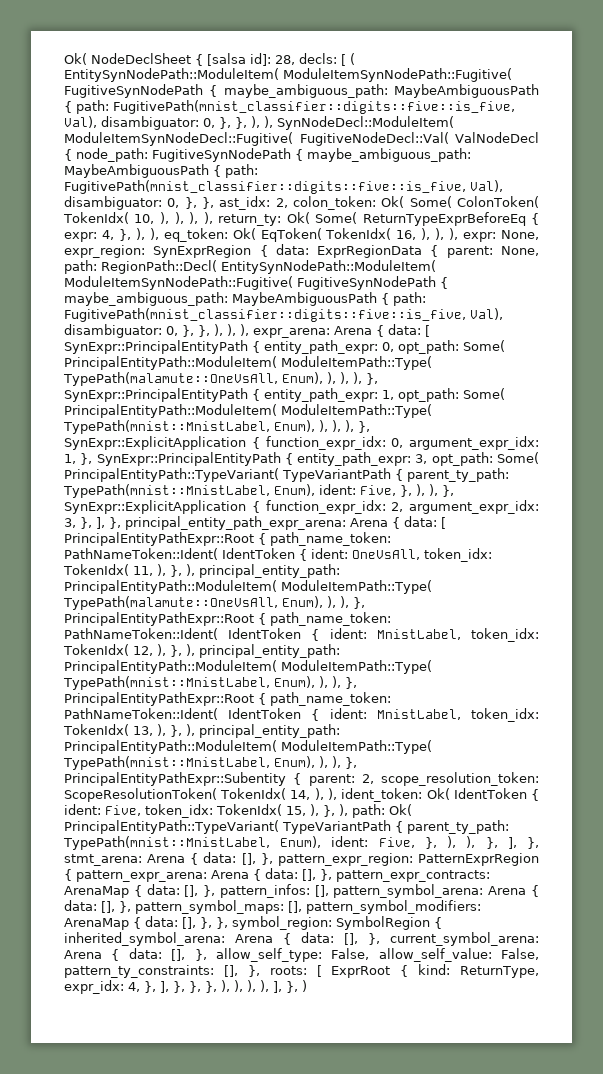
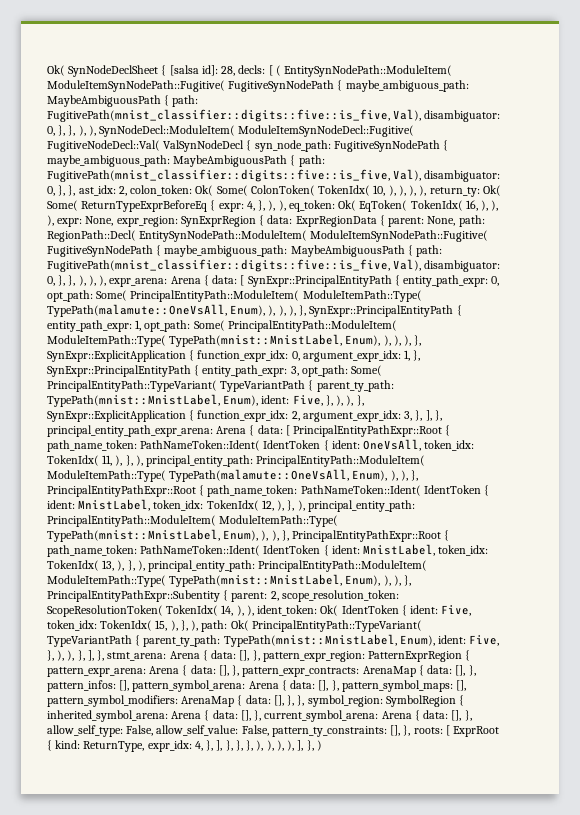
[64,53,191,65] Ok( NodeDeclSheet -> [47,65,159,77] Ok( SynNodeDeclSheet
[455,132,539,143] [64,148,148,162] ValNodeDecl { node_path: -> [163,140,331,152] ValSynNodeDecl { syn_node_path:

